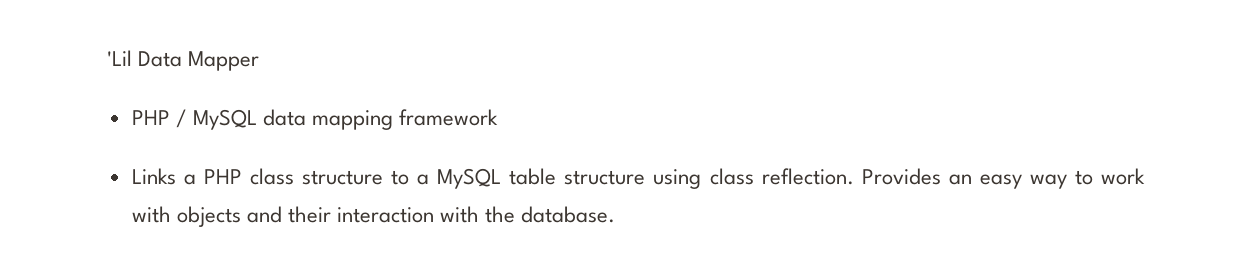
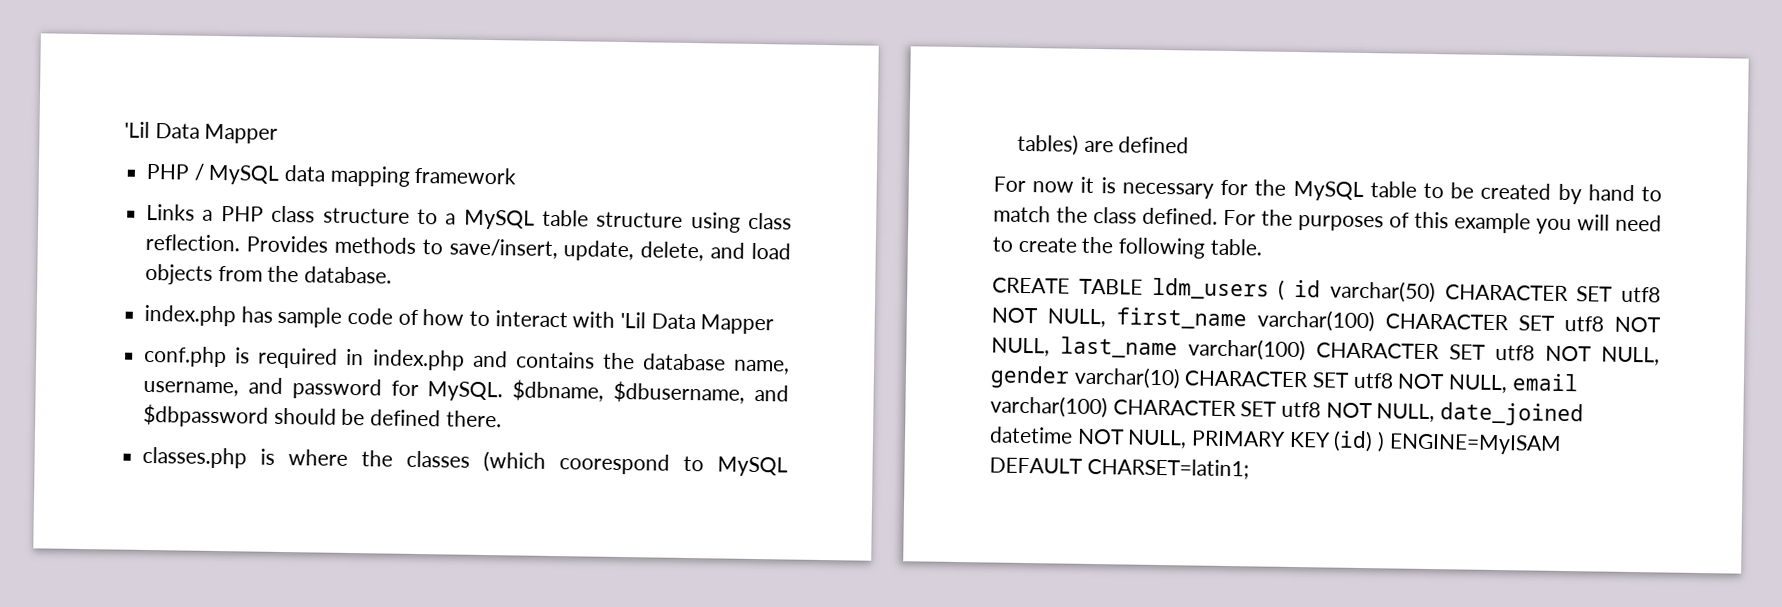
[948,168,1145,189] [131,206,616,227] an easy way to work with objects and their interaction with the database. -> [333,236,791,262] [145,263,393,285] [144,304,775,335] [143,345,791,375] [143,377,789,404] [143,403,502,428] [142,446,788,477] [1017,133,1190,156] [993,176,1662,205] [993,205,1662,235] [992,236,1262,259] [992,277,1661,304] [991,307,1661,333] [991,336,1660,366] [990,365,1579,394] [990,395,1585,427] [989,426,1562,455] [989,457,1249,480] methods to save/insert, update, delete, and load objects from the database. // index.php has sample code of how to interact with 'Lil Data Mapper // conf.php is required in index.php and contains the database name, username, and password for MySQL. $dbname, $dbusername, and $dbpassword should be defined there. // classes.php is where the classes (which coorespond to MySQL tables) are defined // For now it is necessary for the MySQL table to be created by hand to match the class defined. For the purposes of this example you will need to create the following table. // CREATE TABLE ldm_users ( id varchar(50) CHARACTER SET utf8 NOT NULL, first_name varchar(100) CHARACTER SET utf8 NOT NULL, last_name varchar(100) CHARACTER SET utf8 NOT NULL, gender varchar(10) CHARACTER SET utf8 NOT NULL, email varchar(100) CHARACTER SET utf8 NOT NULL, date_joined datetime NOT NULL, PRIMARY KEY (id) ) ENGINE=MyISAM DEFAULT CHARSET=latin1;

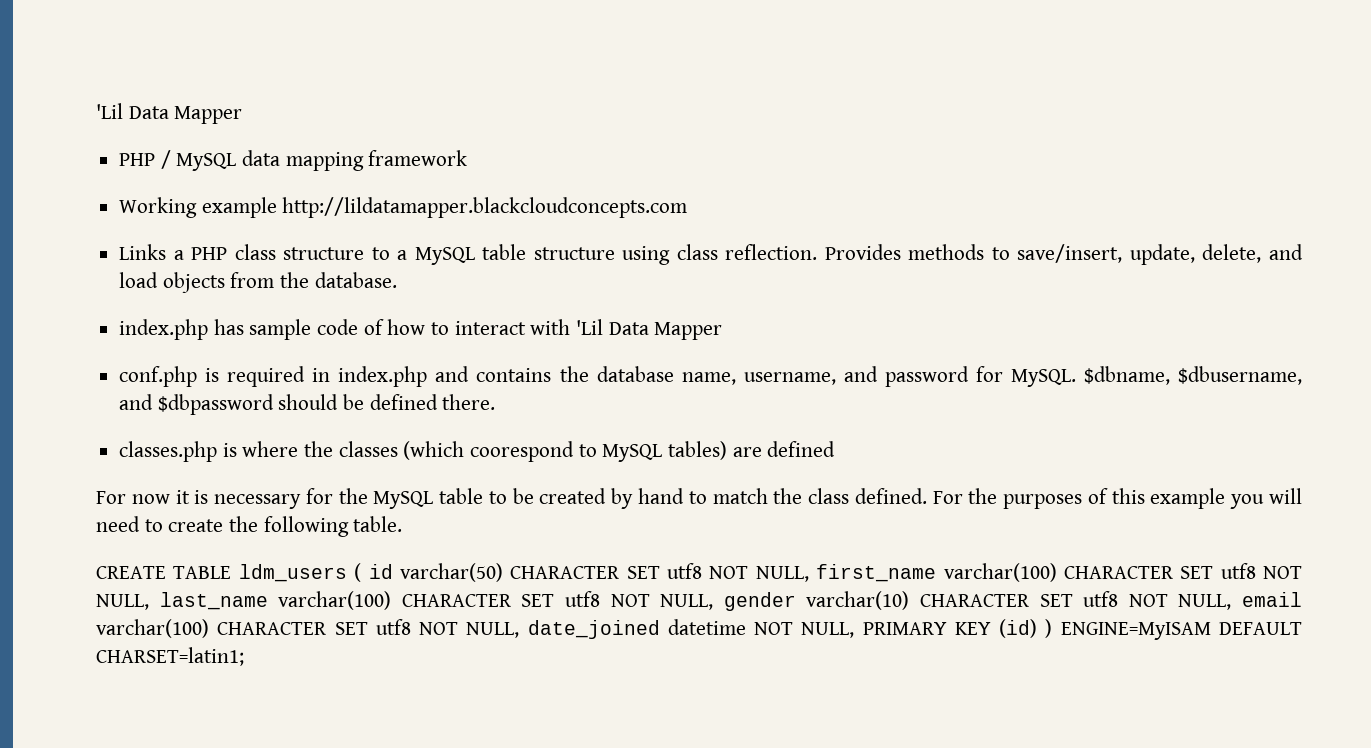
(517, 175) none -> [119,197,688,218] // Working example http://lildatamapper.blackcloudconcepts.com

